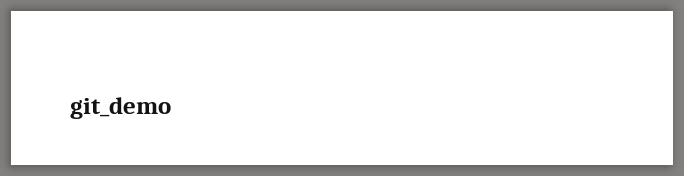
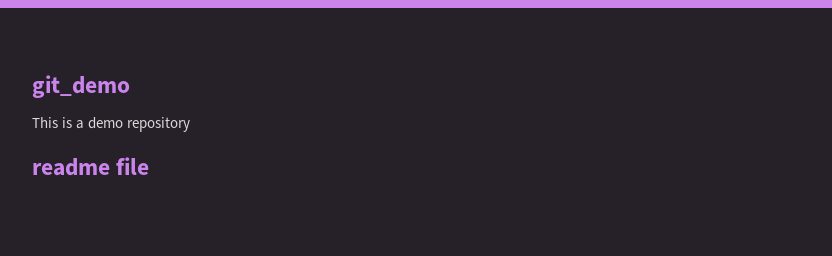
(171, 108) none -> [32,117,191,132] [32,157,150,176] // This is a demo repository // readme file

